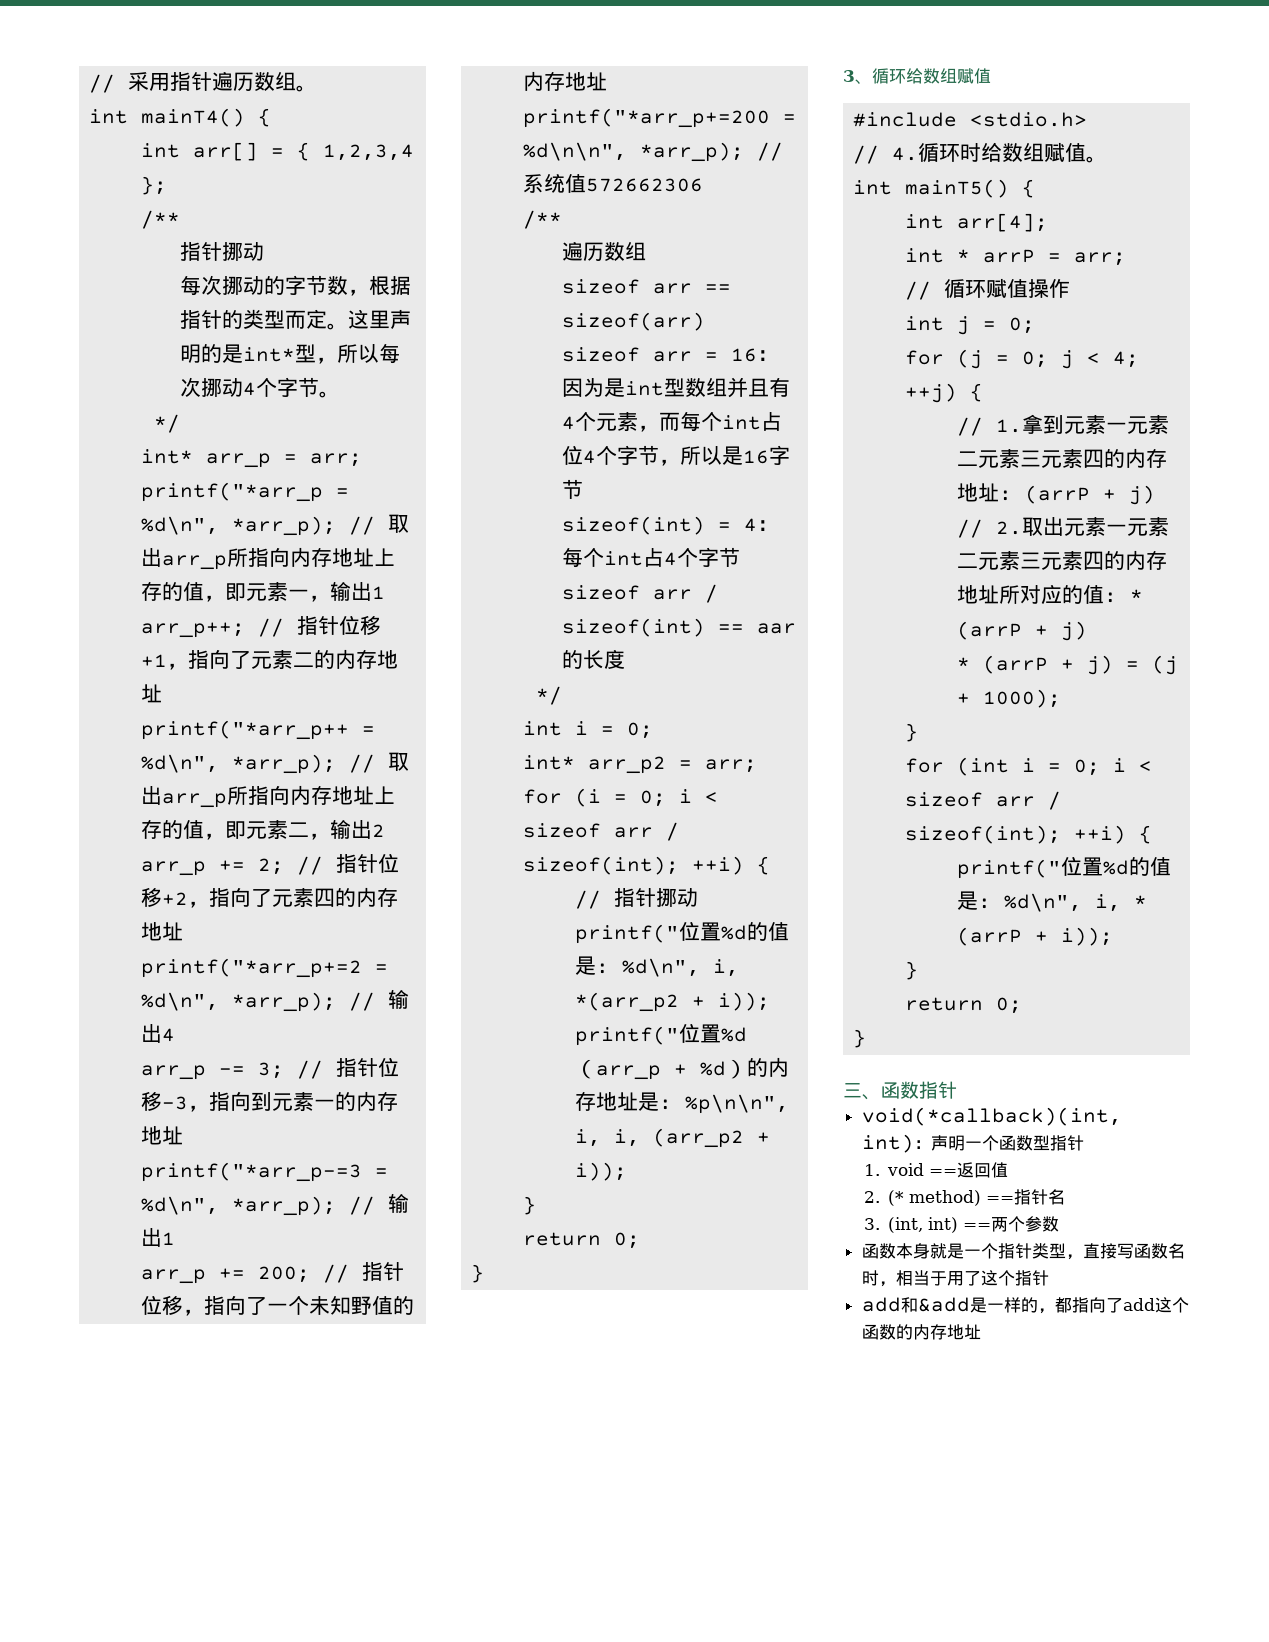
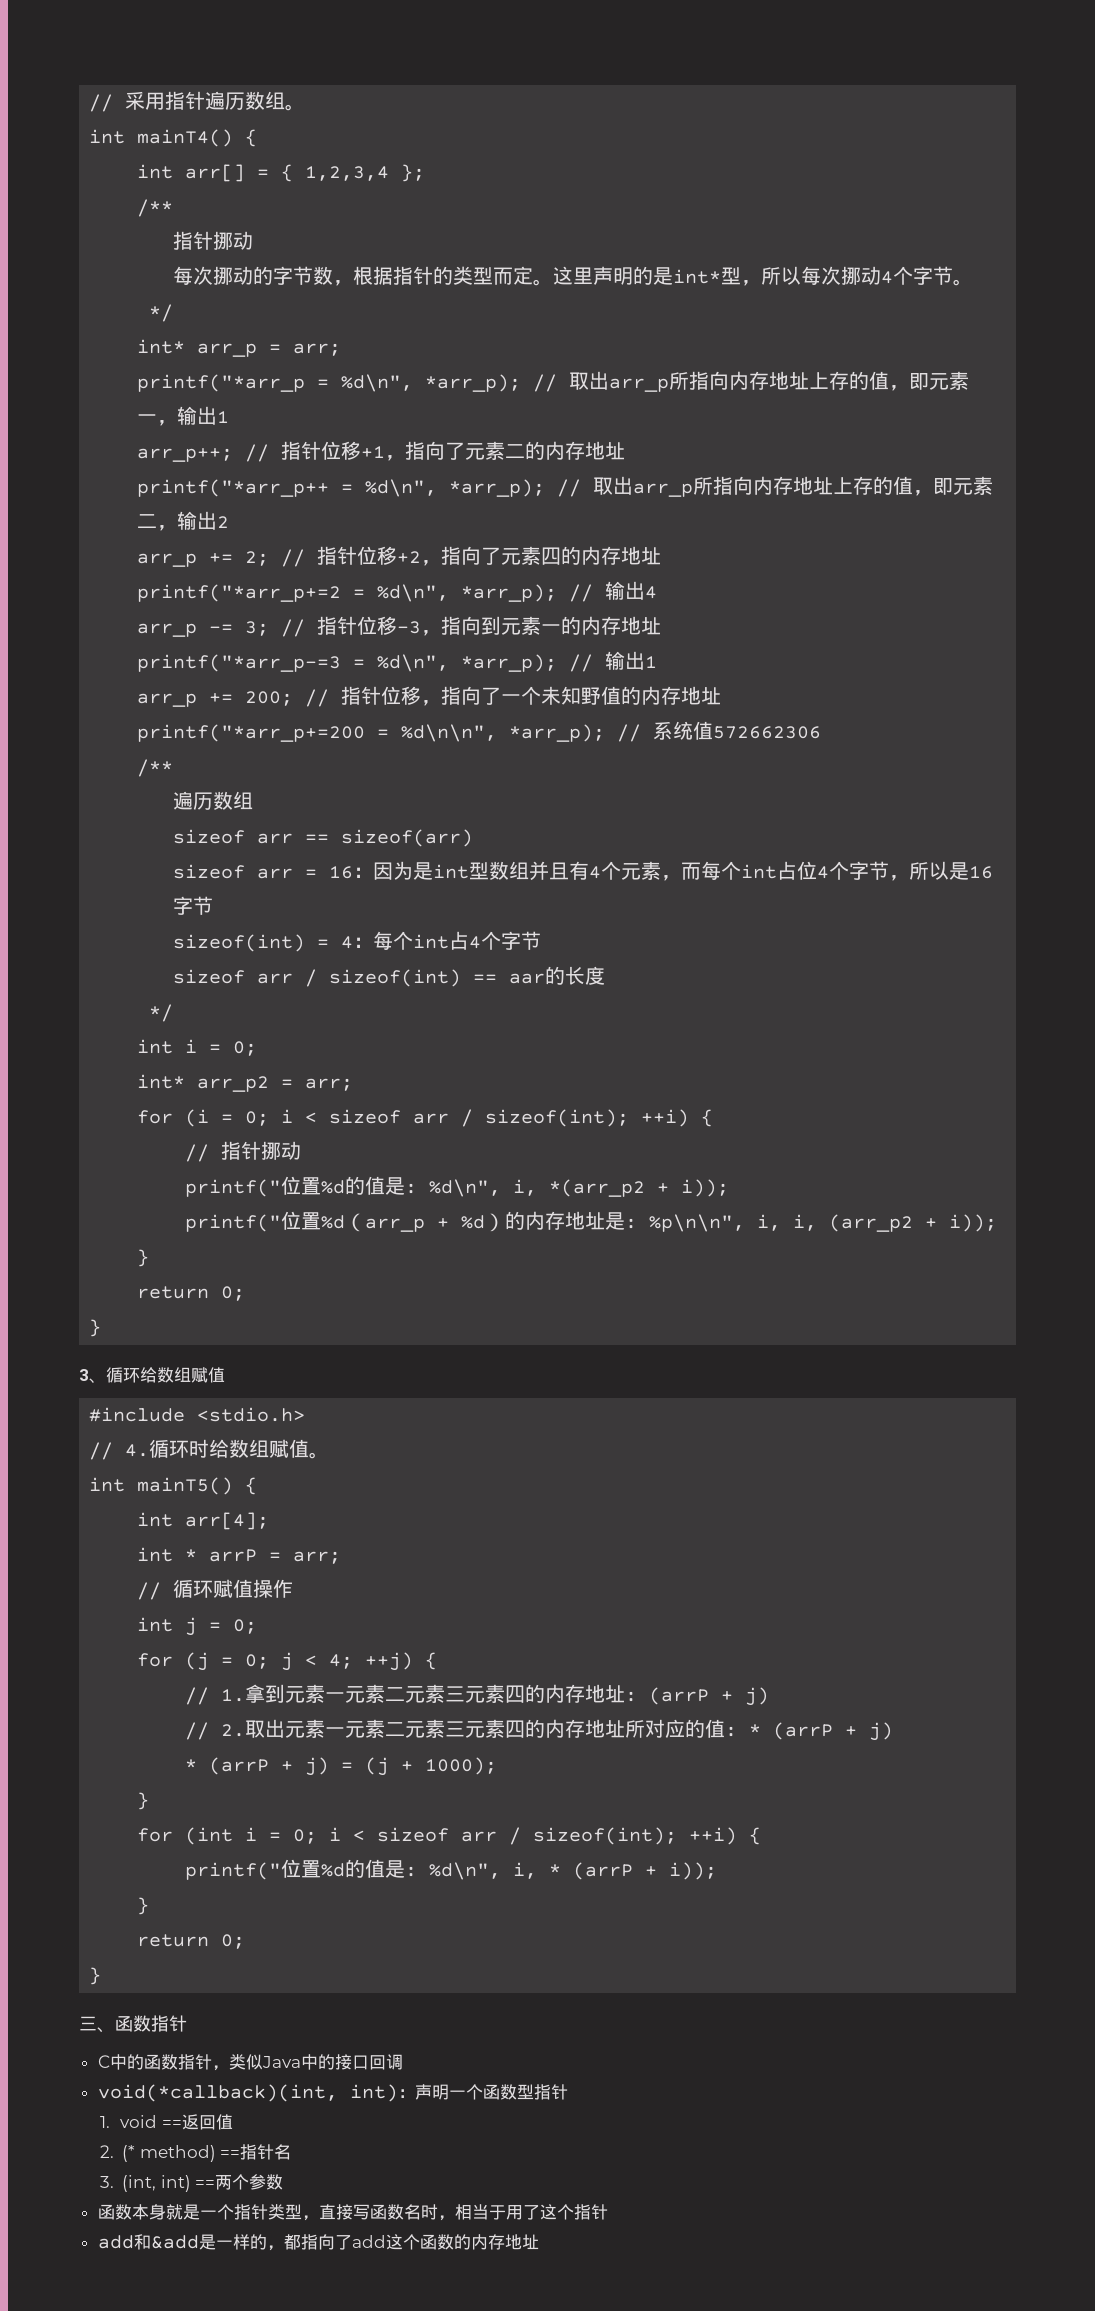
(957, 1090) none -> [97,2054,403,2071] // C中的函数指针，类似Java中的接口回调

